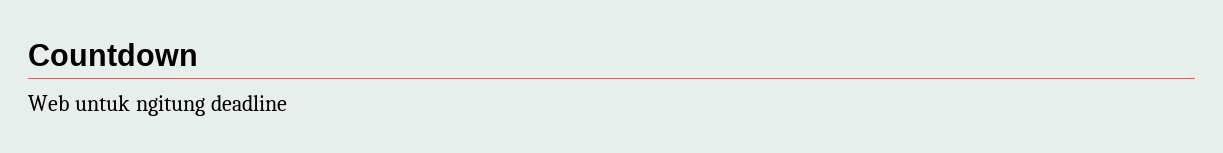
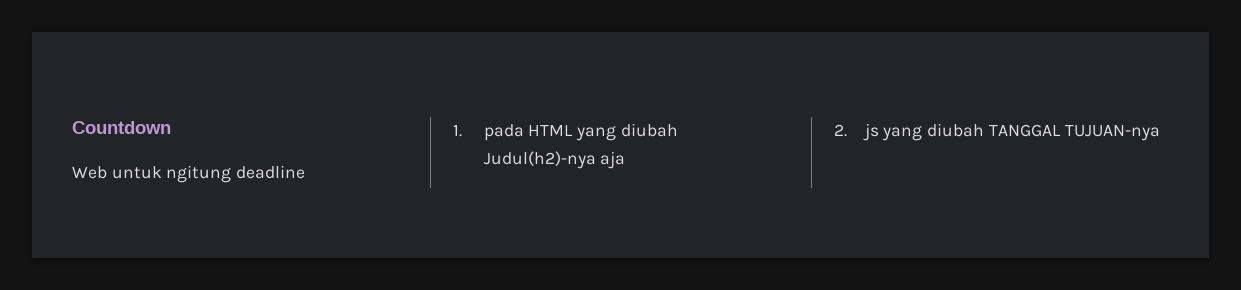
(287, 103) none -> [453,123,678,141] [483,151,626,169] [834,123,1160,141] // 1. pada HTML yang diubah Judul(h2)-nya aja // 2. js yang diubah TANGGAL TUJUAN-nya

